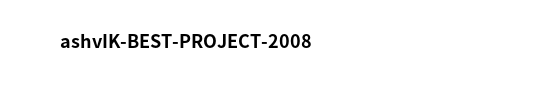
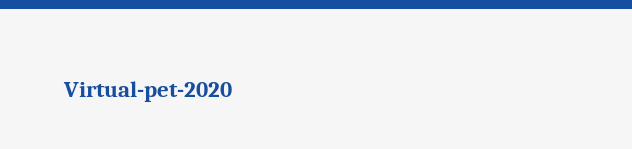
[60,33,312,48] ashvIK-BEST-PROJECT-2008 -> [63,81,232,102] Virtual-pet-2020

